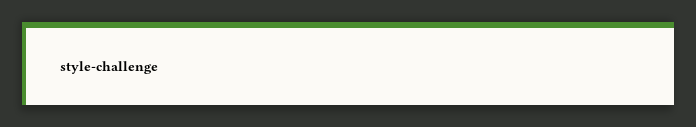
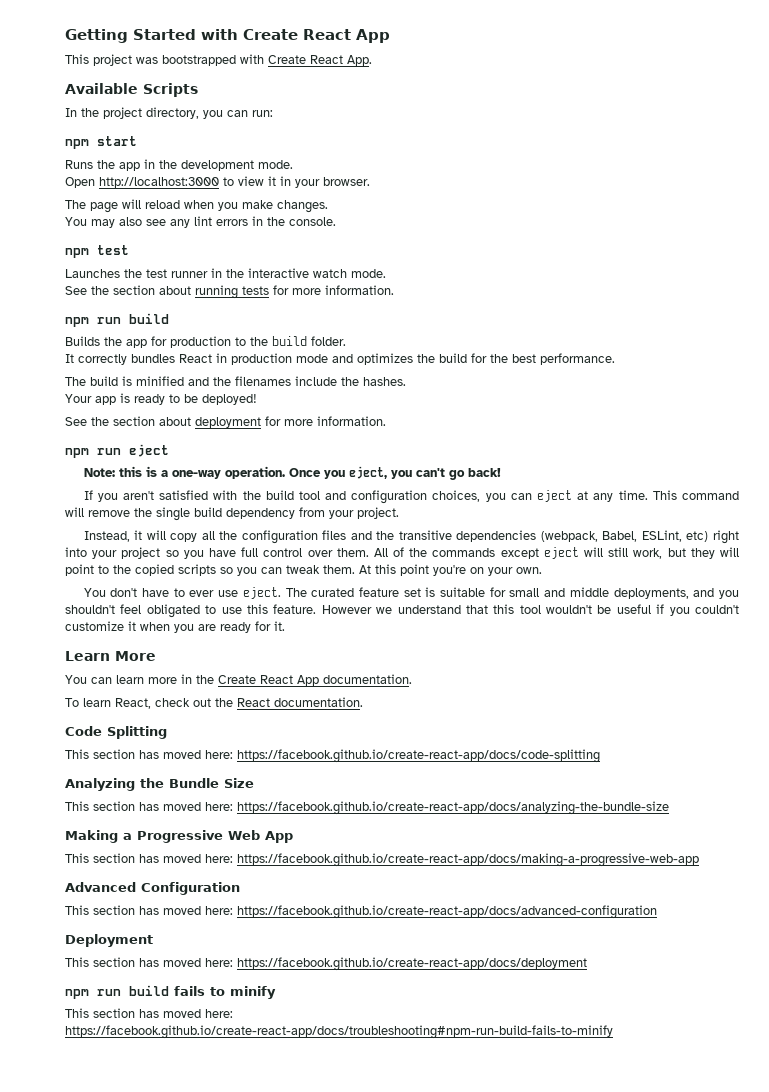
[60,61,158,74] style-challenge -> [65,29,390,43] [65,54,372,66] [65,83,198,97] [65,107,273,119] [65,136,137,149] [65,159,293,171] [65,176,370,188] [65,199,328,213] [65,216,336,228] [65,245,129,258] [65,268,386,278] [65,285,394,299] [65,313,169,327] [65,336,346,348] [65,353,615,365] [65,376,406,386] [65,393,257,405] [65,416,386,428] [65,444,169,458] [83,466,501,480] [83,490,739,504] [65,507,399,521] [83,530,739,544] [65,547,739,559] [65,564,542,576] [83,587,739,599] [65,604,740,618] [65,621,285,633] [65,651,156,661] [65,674,412,686] [65,697,363,709] [65,726,167,739] [65,749,600,763] [65,778,254,791] [65,801,669,815] [65,830,293,843] [65,853,699,867] [65,882,240,895] [65,905,657,919] [65,934,153,947] [65,957,587,971] [65,985,276,999] [65,1008,233,1018] [65,1025,613,1039] Getting Started with Create React App // This project was bootstrapped with Create React App. // Available Scripts // In the project directory, you can run: // npm start // Runs the app in the development mode. // Open http://localhost:3000 to view it in your browser. // The page will reload when you make changes. // You may also see any lint errors in the console. // npm test // Launches the test runner in the interactive watch mode. // See the section about running tests for more information. // npm run build // Builds the app for production to the build folder. // It correctly bundles React in production mode and optimizes the build for the best performance. // The build is minified and the filenames include the hashes. // Your app is ready to be deployed! // See the section about deployment for more information. // npm run eject // Note: this is a one-way operation. Once you eject, you can't go back! // If you aren't satisfied with the build tool and configuration choices, you can eject at any time. This command will remove the single build dependency from your project. // Instead, it will copy all the configuration files and the transitive dependencies (webpack, Babel, ESLint, etc) right into your project so you have full control over them. All of the commands except eject will still work, but they will point to the copied scripts so you can tweak them. At this point you're on your own. // You don't have to ever use eject. The curated feature set is suitable for small and middle deployments, and you shouldn't feel obligated to use this feature. However we understand that this tool wouldn't be useful if you couldn't customize it when you are ready for it. // Learn More // You can learn more in the Create React App documentation. // To learn React, check out the React documentation. // Code Splitting // This section has moved here: https://facebook.github.io/create-react-app/docs/code-splitting // Analyzing the Bundle Size // This section has moved here: https://facebook.github.io/create-react-app/docs/analyzing-the-bundle-size // Making a Progressive Web App // This section has moved here: https://facebook.github.io/create-react-app/docs/making-a-progressive-web-app // Advanced Configuration // This section has moved here: https://facebook.github.io/create-react-app/docs/advanced-configuration // Deployment // This section has moved here: https://facebook.github.io/create-react-app/docs/deployment // npm run build fails to minify // This section has moved here: https://facebook.github.io/create-react-app/docs/troubleshooting#npm-run-build-fails-to-minify

